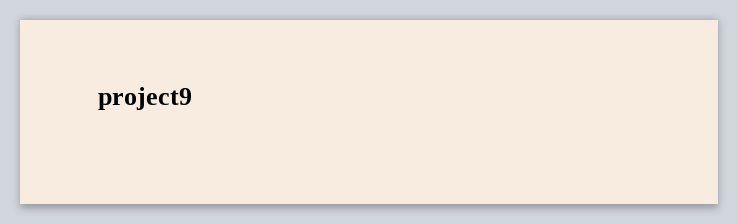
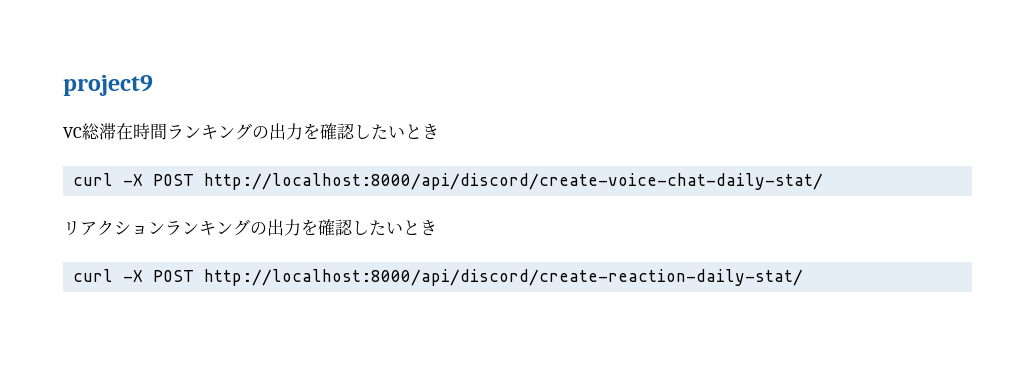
(192, 98) none -> [63,123,439,140] [73,173,824,190] [63,219,437,236] [73,269,804,286] // VC総滞在時間ランキングの出力を確認したいとき // curl -X POST http://localhost:8000/api/discord/create-voice-chat-daily-stat/ // リアクションランキングの出力を確認したいとき // curl -X POST http://localhost:8000/api/discord/create-reaction-daily-stat/

